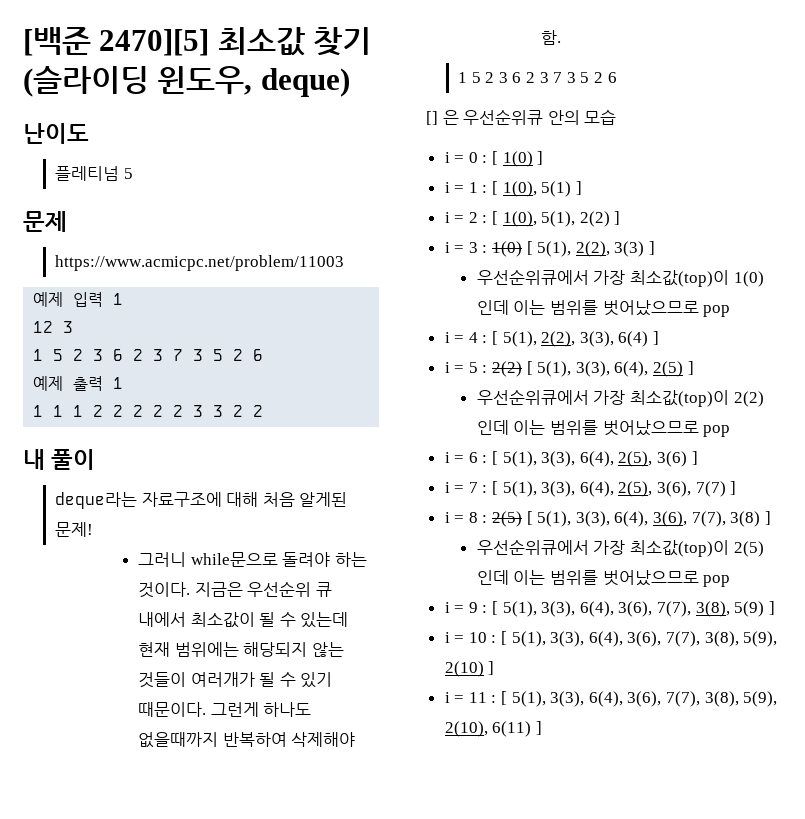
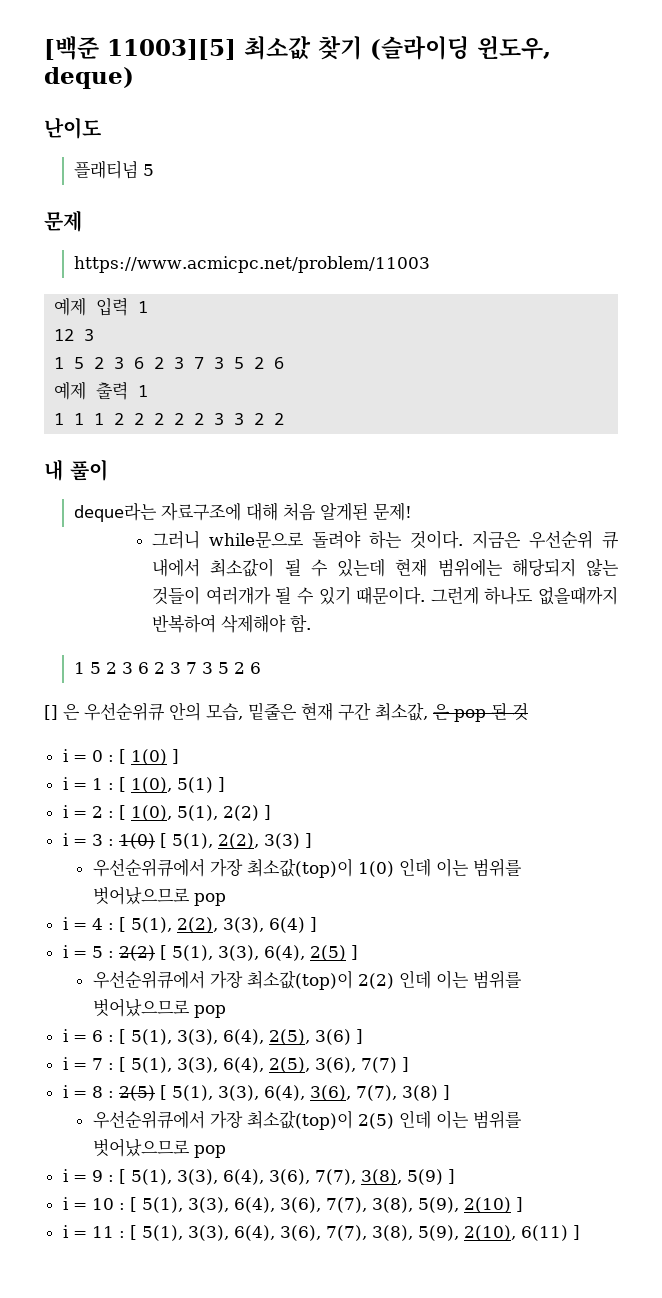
[99,29,210,56] 2470][5] -> [107,39,236,60] 11003][5]
[55,166,120,181] 플레티넘 -> [73,161,138,179] 플래티넘
[584,109,617,125] 모습 -> [206,702,528,722] 모습, 밑줄은 현재 구간 최소값, 은 pop 된 것

